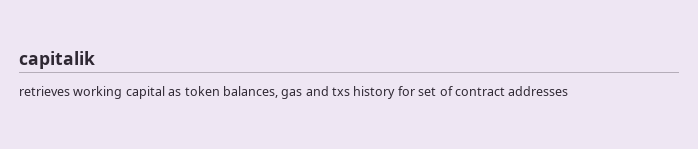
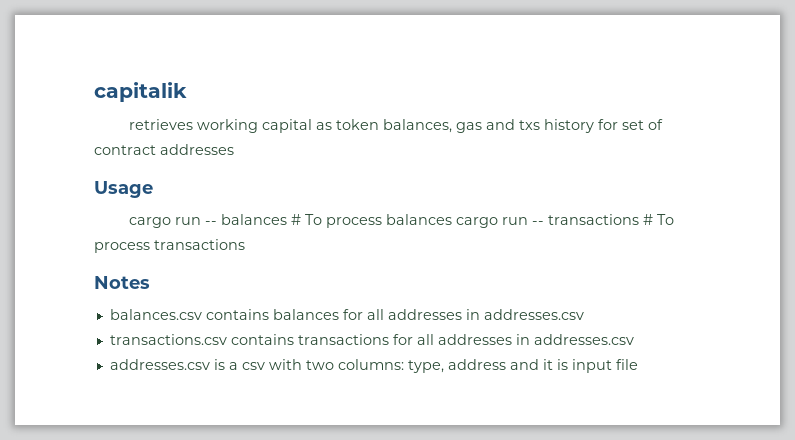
(569, 91) none -> [94,181,153,198] [129,214,675,228] [94,239,245,253] [94,276,150,289] [109,309,584,320] [109,334,634,345] [109,359,638,373] // Usage // cargo run -- balances # To process balances cargo run -- transactions # To process transactions // Notes // balances.csv contains balances for all addresses in addresses.csv // transactions.csv contains transactions for all addresses in addresses.csv // addresses.csv is a csv with two columns: type, address and it is input file

